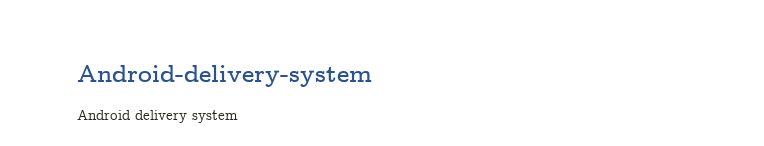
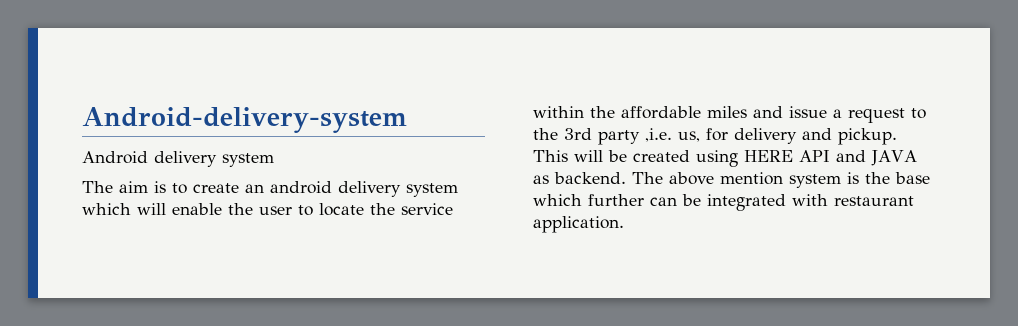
(238, 116) none -> [82,181,458,197] [82,203,453,216] [533,106,926,123] [533,128,897,145] [533,150,917,167] [533,172,930,188] [533,194,914,211] [533,216,624,233] // The aim is to create an android delivery system which will enable the user to locate the service within the affordable miles and issue a request to the 3rd party ,i.e. us, for delivery and pickup. This will be created using HERE API and JAVA as backend. The above mention system is the base which further can be integrated with restaurant application.

